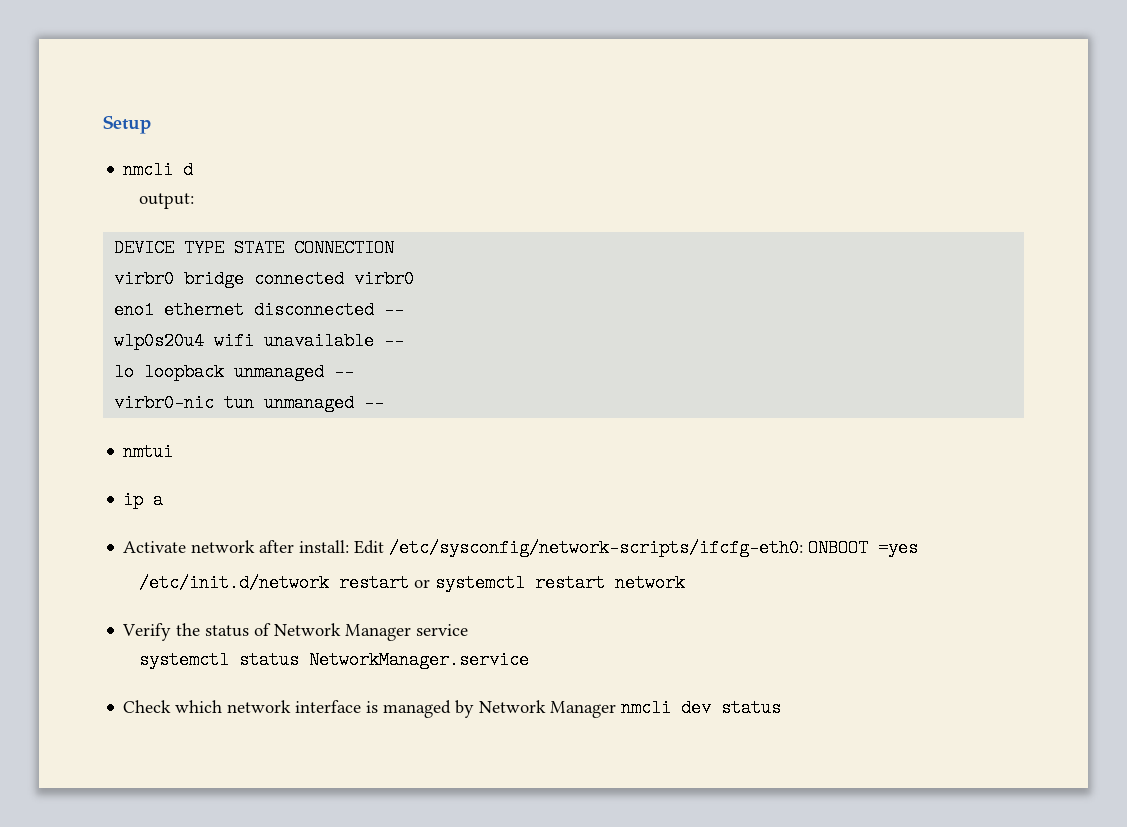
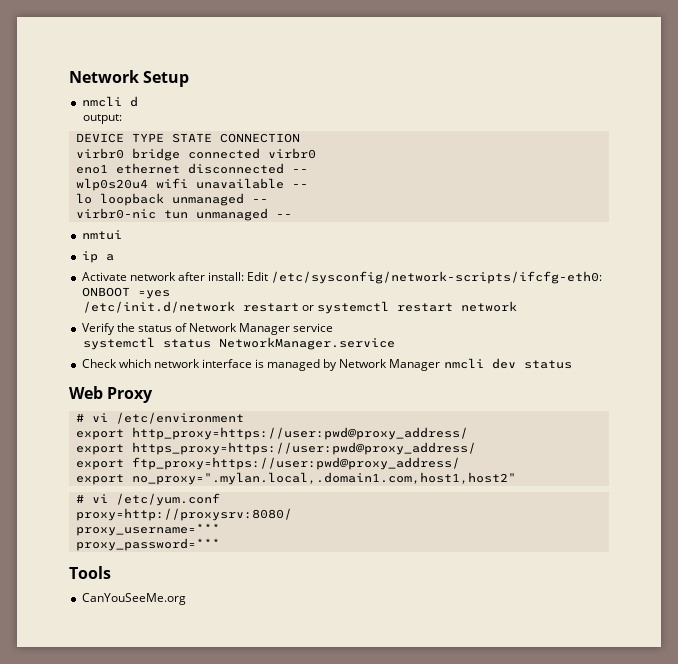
(103, 124) none -> [69,70,139,83] Network
(782, 708) none -> [69,386,154,403] [75,412,244,424] [75,427,468,440] [75,442,476,455] [75,457,460,470] [75,472,516,485] [75,493,220,506] [75,508,292,521] [75,523,220,536] [75,538,220,551] [69,566,111,579] [81,593,186,605] // Web Proxy // # vi /etc/environment // export http_proxy=https://user:pwd@proxy_address/ // export https_proxy=https://user:pwd@proxy_address/ // export ftp_proxy=https://user:pwd@proxy_address/ // export no_proxy=".mylan.local,.domain1.com,host1,host2" // # vi /etc/yum.conf // proxy=http://proxysrv:8080/ // proxy_username=*** // proxy_password=*** // Tools // CanYouSeeMe.org

